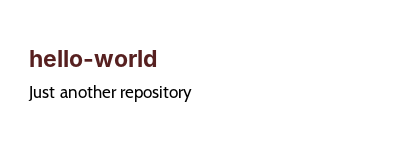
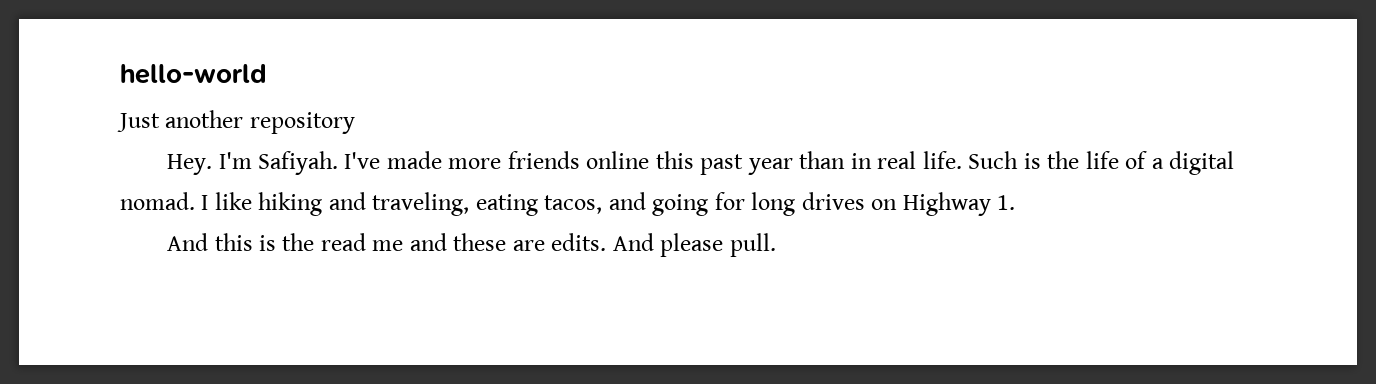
(193, 94) none -> [167,151,1235,175] [120,192,1016,216] [167,233,776,257] // Hey. I'm Safiyah. I've made more friends online this past year than in real life. Such is the life of a digital nomad. I like hiking and traveling, eating tacos, and going for long drives on Highway 1. // And this is the read me and these are edits. And please pull.

